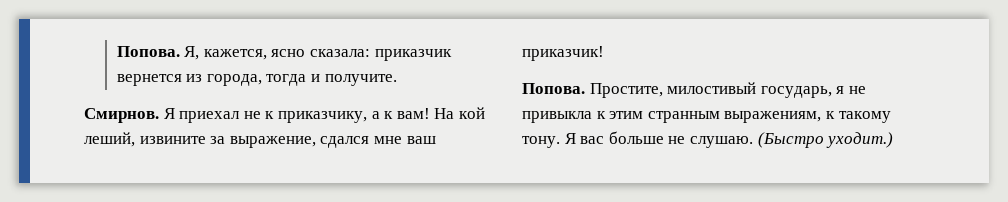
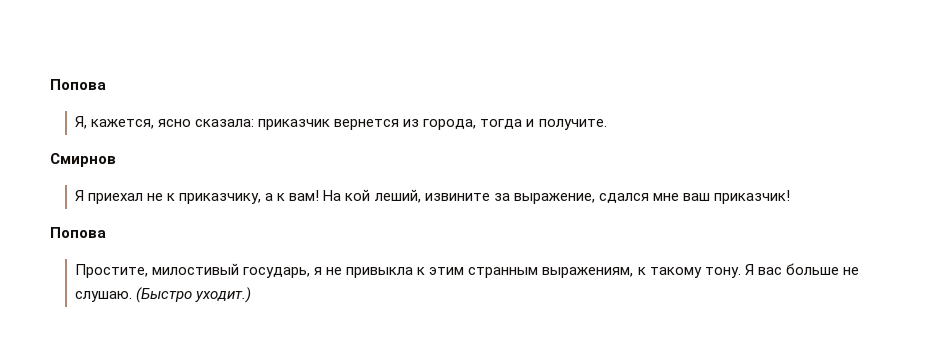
[116,46,180,57] Попова. -> [50,79,106,90] Попова //
[84,108,159,123] Смирнов. -> [50,153,116,167] Смирнов //
[522,83,585,94] Попова. -> [50,227,106,238] Попова //

